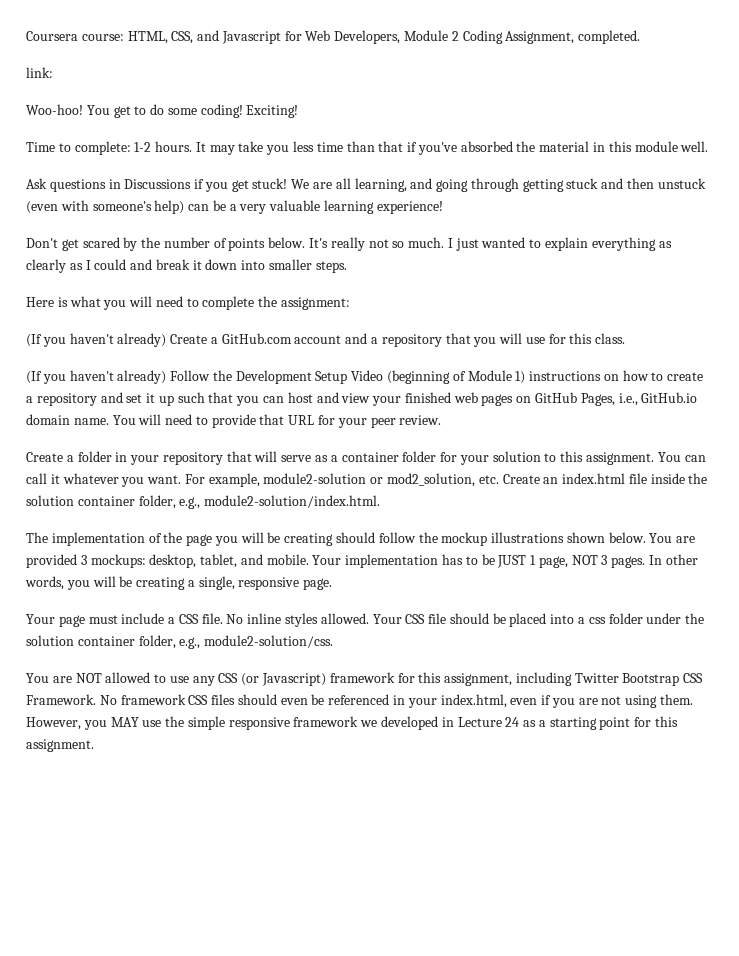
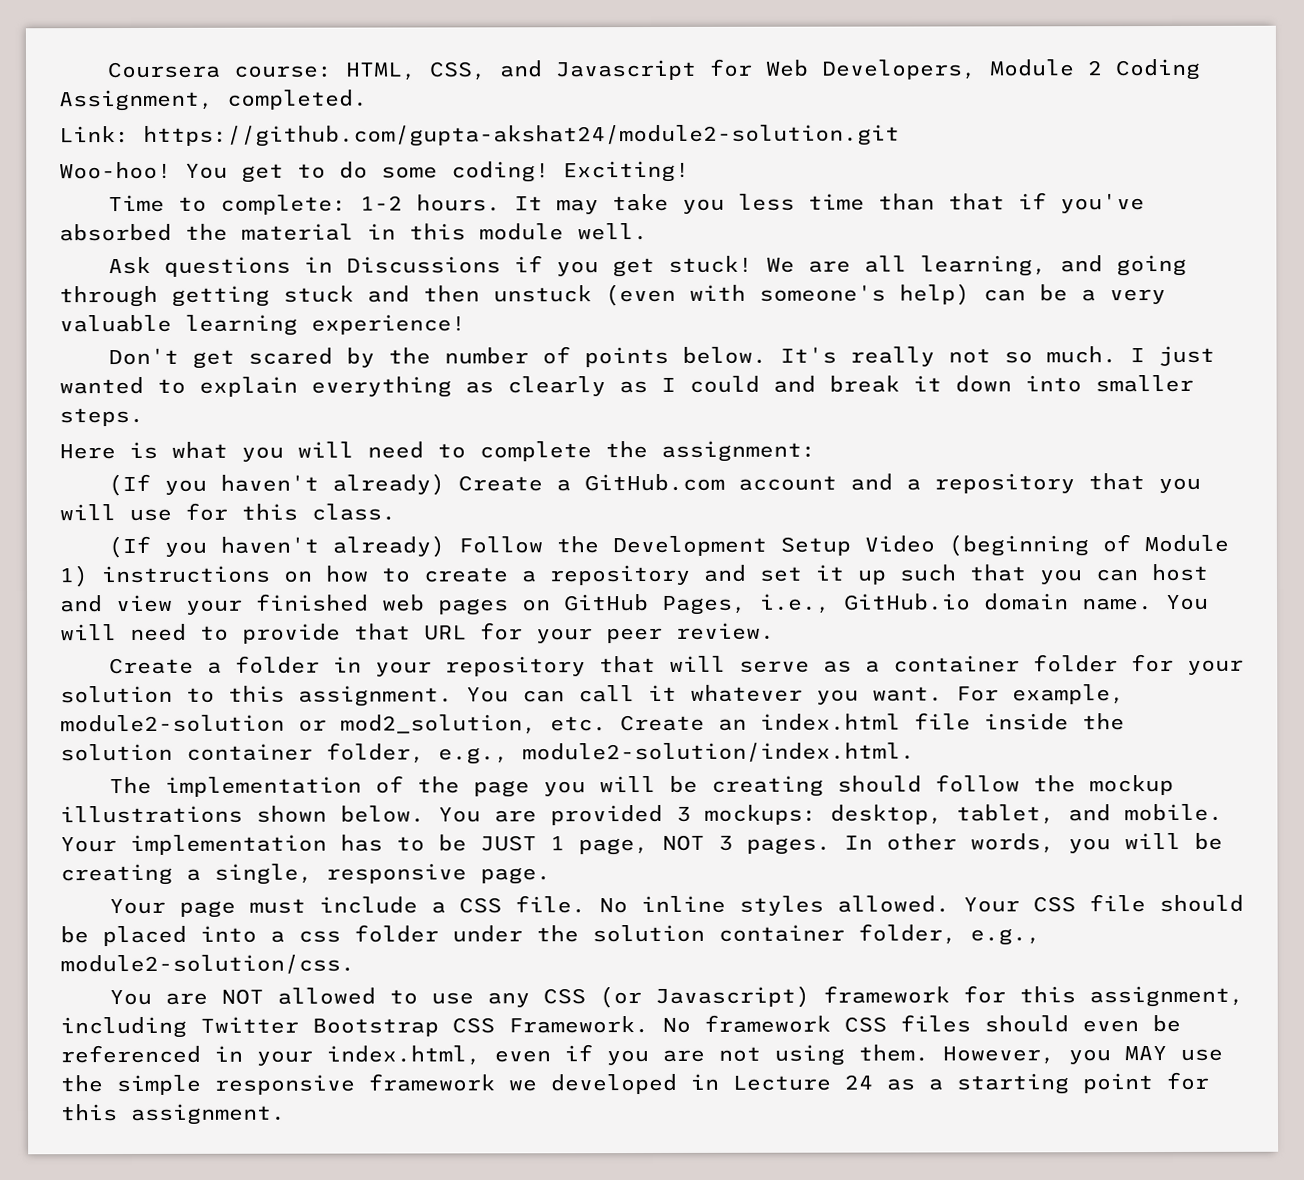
[26,67,53,78] link: -> [59,124,900,147] Link: https://github.com/gupta-akshat24/module2-solution.git

